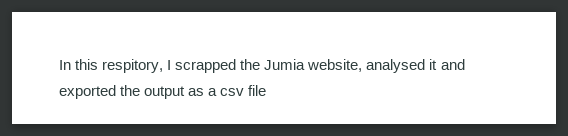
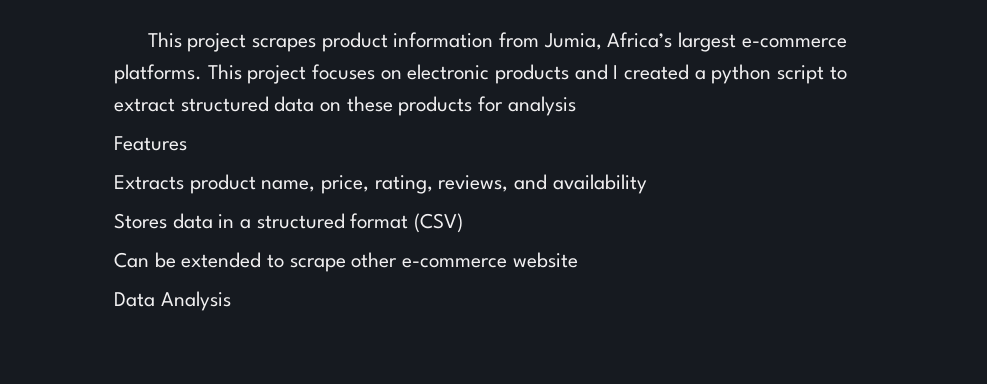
[59,59,465,73] [59,85,267,99] In this respitory, I scrapped the Jumia website, analysed it and exported the output as a csv file -> [147,32,847,52] [114,64,847,84] [114,96,576,116] [114,136,187,151] [114,174,647,194] [114,213,464,233] [114,252,578,272] [114,291,231,311] This project scrapes product information from Jumia, Africa’s largest e-commerce platforms. This project focuses on electronic products and I created a python script to extract structured data on these products for analysis // Features // Extracts product name, price, rating, reviews, and availability // Stores data in a structured format (CSV) // Can be extended to scrape other e-commerce website // Data Analysis

